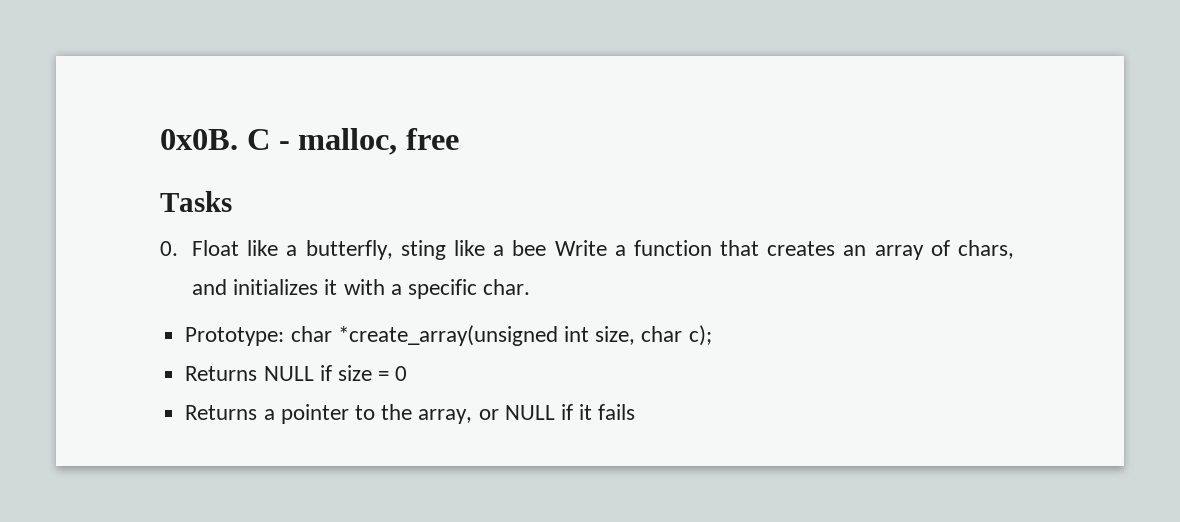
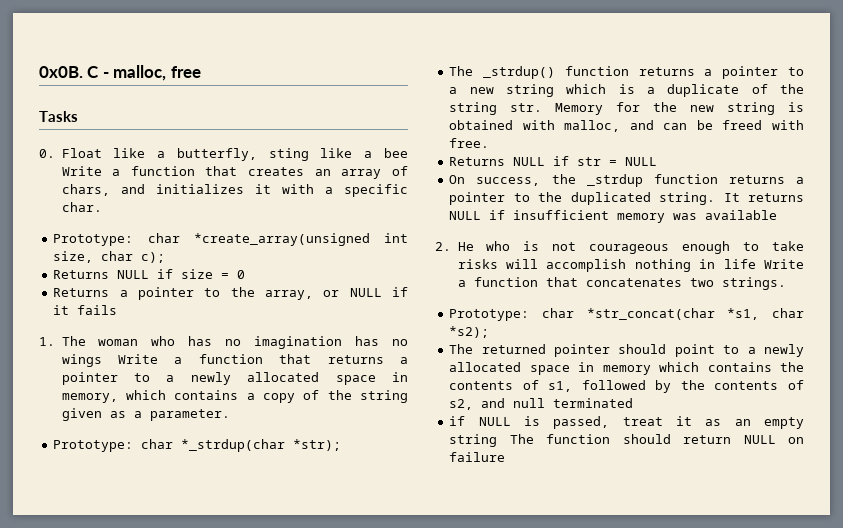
(636, 412) none -> [39,336,408,349] [61,354,408,367] [61,372,408,385] [61,390,408,403] [61,408,230,421] [53,439,342,452] [449,66,804,79] [449,84,804,97] [449,102,804,115] [449,120,804,132] [449,138,490,148] [449,156,658,166] [449,174,804,187] [449,192,804,205] [449,210,778,223] [435,241,804,254] [457,259,804,272] [457,277,786,290] [449,308,804,321] [449,326,490,338] [449,344,804,357] [449,362,804,375] [449,380,804,393] [449,398,634,410] [449,416,804,429] [449,434,804,447] [449,452,506,462] // 1. The woman who has no imagination has no wings Write a function that returns a pointer to a newly allocated space in memory, which contains a copy of the string given as a parameter. // Prototype: char *_strdup(char *str); // The _strdup() function returns a pointer to a new string which is a duplicate of the string str. Memory for the new string is obtained with malloc, and can be freed with free. // Returns NULL if str = NULL // On success, the _strdup function returns a pointer to the duplicated string. It returns NULL if insufficient memory was available // 2. He who is not courageous enough to take risks will accomplish nothing in life Write a function that concatenates two strings. // Prototype: char *str_concat(char *s1, char *s2); // The returned pointer should point to a newly allocated space in memory which contains the contents of s1, followed by the contents of s2, and null terminated // if NULL is passed, treat it as an empty string The function should return NULL on failure

